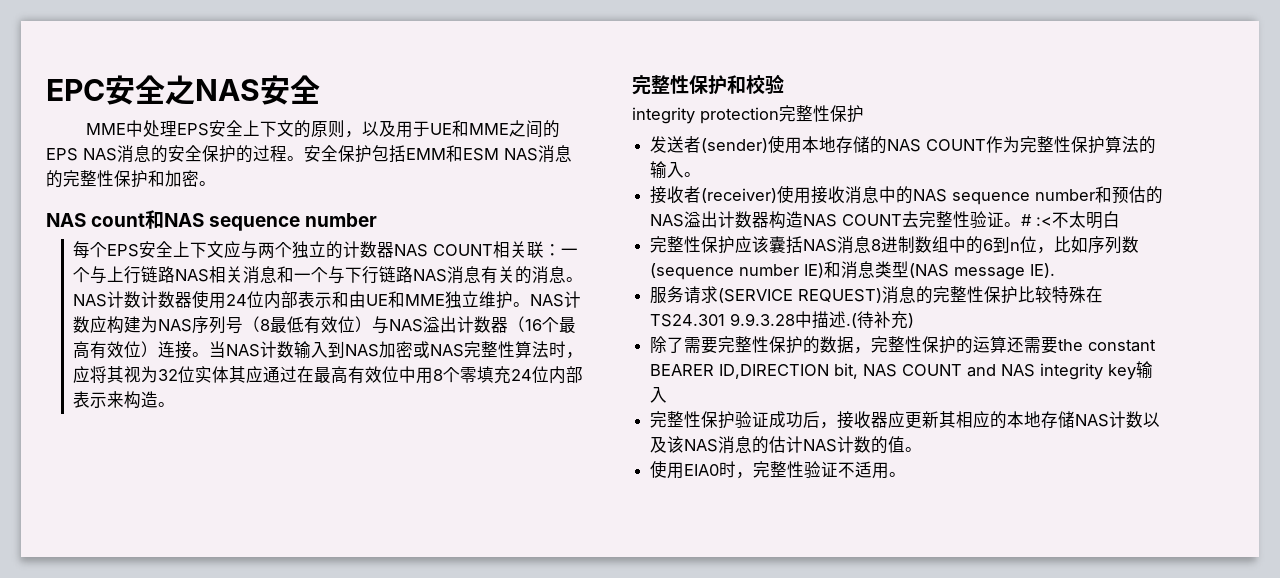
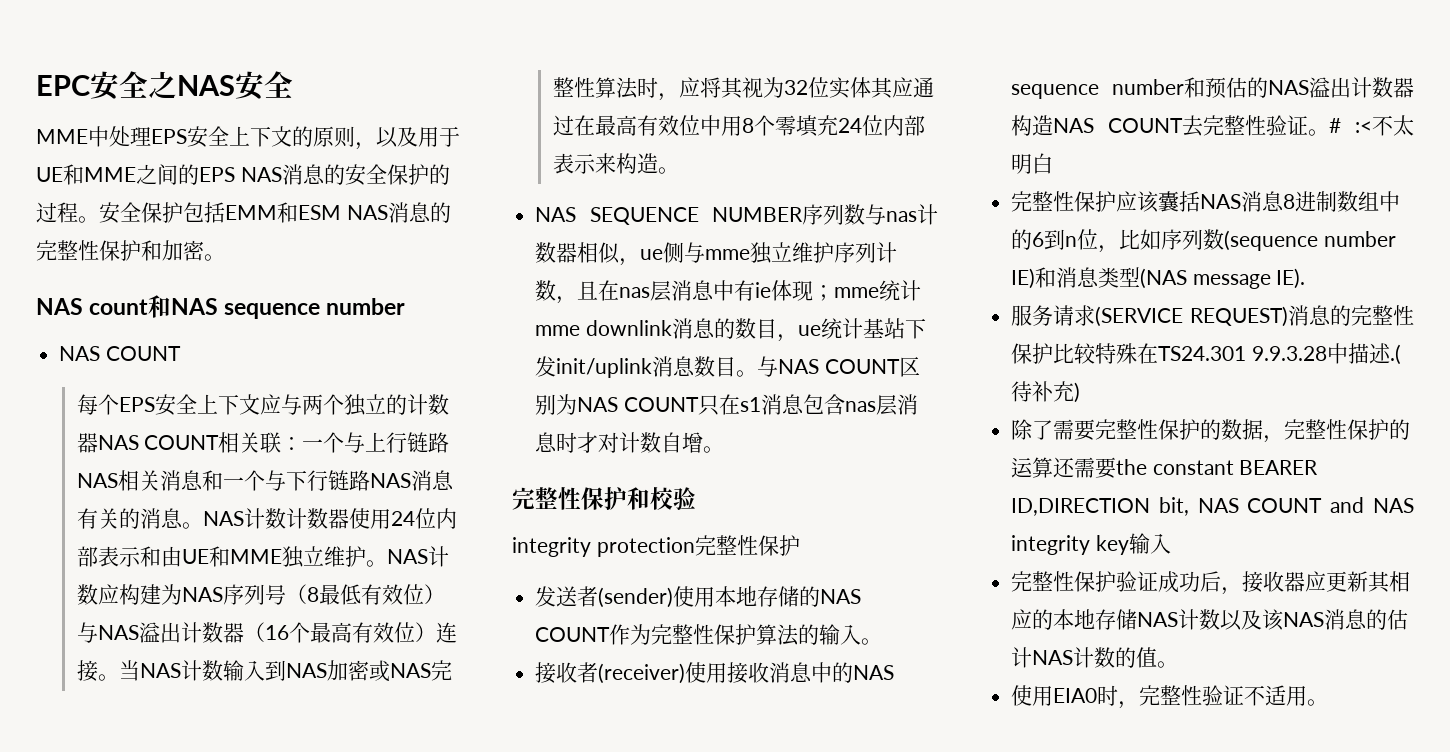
(378, 220) none -> [59,346,181,361] // NAS COUNT
(175, 404) none -> [535,204,938,225] [535,242,898,266] [535,280,922,304] [535,318,926,342] [535,356,920,378] [535,394,918,416] [535,432,725,453] // NAS SEQUENCE NUMBER序列数与nas计数器相似，ue侧与mme独立维护序列计数，且在nas层消息中有ie体现；mme统计mme downlink消息的数目，ue统计基站下发init/uplink消息数目。与NAS COUNT区别为NAS COUNT只在s1消息包含nas层消息时才对计数自增。

